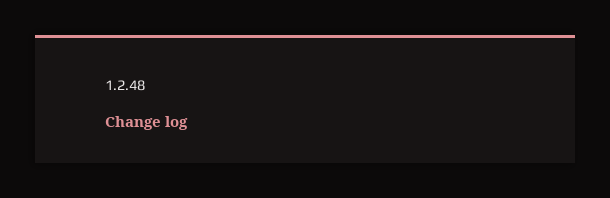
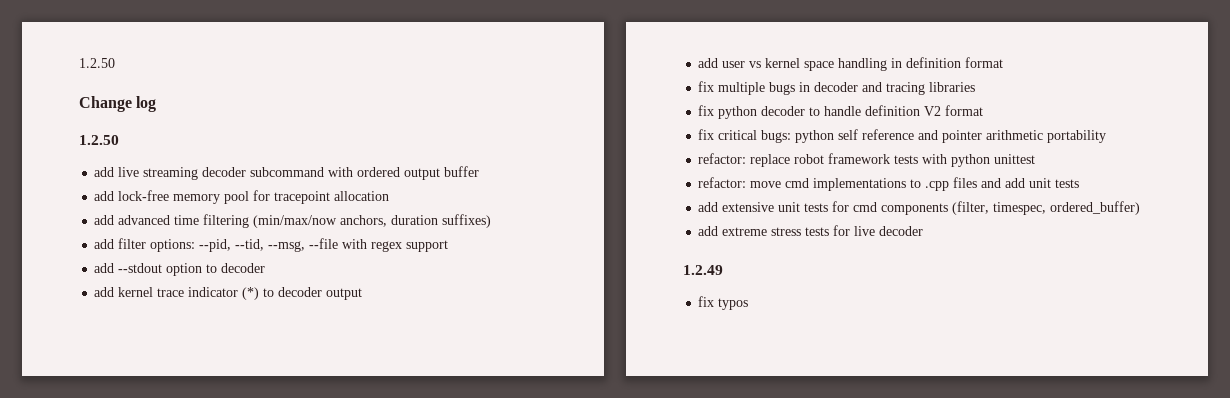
[105,80,145,91] 1.2.48 -> [79,58,115,68] 1.2.50
(189, 123) none -> [79,135,119,145] [94,166,480,180] [94,190,390,204] [94,214,492,228] [94,238,449,252] [94,263,266,276] [94,287,363,300] [698,57,1004,71] [698,81,976,95] [698,105,984,119] [698,129,1107,143] [698,153,1036,167] [698,177,1080,191] [698,201,1141,215] [698,225,924,236] [683,265,723,275] [698,296,749,310] // 1.2.50 // add live streaming decoder subcommand with ordered output buffer // add lock-free memory pool for tracepoint allocation // add advanced time filtering (min/max/now anchors, duration suffixes) // add filter options: --pid, --tid, --msg, --file with regex support // add --stdout option to decoder // add kernel trace indicator (*) to decoder output // add user vs kernel space handling in definition format // fix multiple bugs in decoder and tracing libraries // fix python decoder to handle definition V2 format // fix critical bugs: python self reference and pointer arithmetic portability // refactor: replace robot framework tests with python unittest // refactor: move cmd implementations to .cpp files and add unit tests // add extensive unit tests for cmd components (filter, timespec, ordered_buffer) // add extreme stress tests for live decoder // 1.2.49 // fix typos

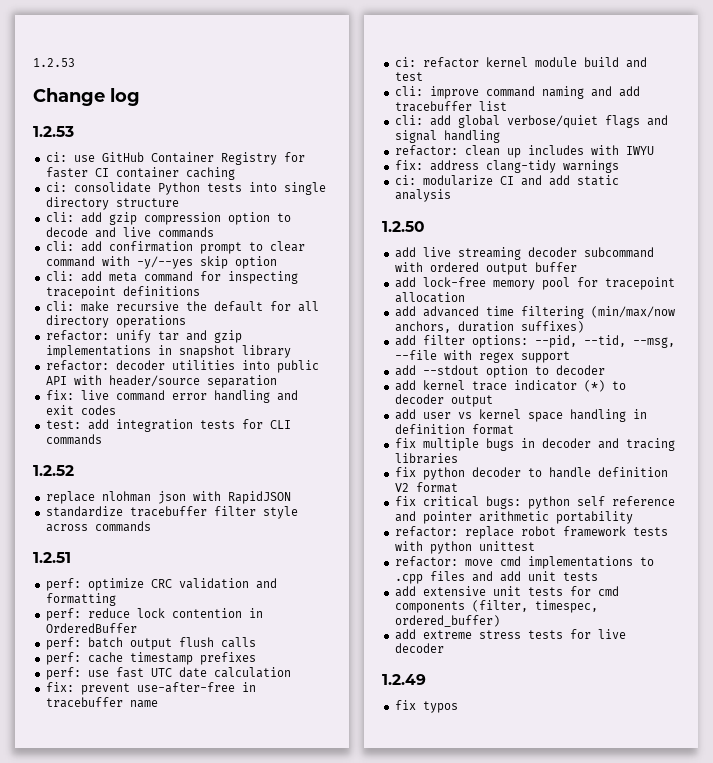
[79,58,115,68] 1.2.50 -> [33,58,75,67] 1.2.53
(157, 104) none -> [33,126,74,137] [45,152,305,165] [45,167,235,180] [45,182,326,195] [45,197,179,210] [45,212,291,225] [45,227,214,238] [45,241,305,254] [45,256,277,269] [45,271,298,284] [45,286,200,299] [45,301,319,312] [45,315,186,328] [45,330,242,343] [45,345,291,358] [45,360,319,373] [45,375,277,388] [45,390,298,403] [45,405,116,415] [45,419,291,432] [45,434,102,445] [33,465,74,476] [45,491,291,504] [45,506,298,519] [45,521,151,532] [33,552,71,563] [45,578,277,591] [45,593,116,606] [45,608,263,621] [45,623,137,633] [45,637,256,650] [45,652,256,665] [45,667,291,680] [45,682,256,695] [45,697,158,708] [394,57,647,68] [394,72,423,81] [394,86,640,99] [394,101,507,112] [394,115,668,128] [394,130,500,143] [394,145,654,158] [394,160,619,173] [394,175,619,186] [394,189,451,202] // 1.2.53 // ci: use GitHub Container Registry for faster CI container caching // ci: consolidate Python tests into single directory structure // cli: add gzip compression option to decode and live commands // cli: add confirmation prompt to clear command with -y/--yes skip option // cli: add meta command for inspecting tracepoint definitions // cli: make recursive the default for all directory operations // refactor: unify tar and gzip implementations in snapshot library // refactor: decoder utilities into public API with header/source separation // fix: live command error handling and exit codes // test: add integration tests for CLI commands // 1.2.52 // replace nlohman json with RapidJSON // standardize tracebuffer filter style across commands // 1.2.51 // perf: optimize CRC validation and formatting // perf: reduce lock contention in OrderedBuffer // perf: batch output flush calls // perf: cache timestamp prefixes // perf: use fast UTC date calculation // fix: prevent use-after-free in tracebuffer name // ci: refactor kernel module build and test // cli: improve command naming and add tracebuffer list // cli: add global verbose/quiet flags and signal handling // refactor: clean up includes with IWYU // fix: address clang-tidy warnings // ci: modularize CI and add static analysis

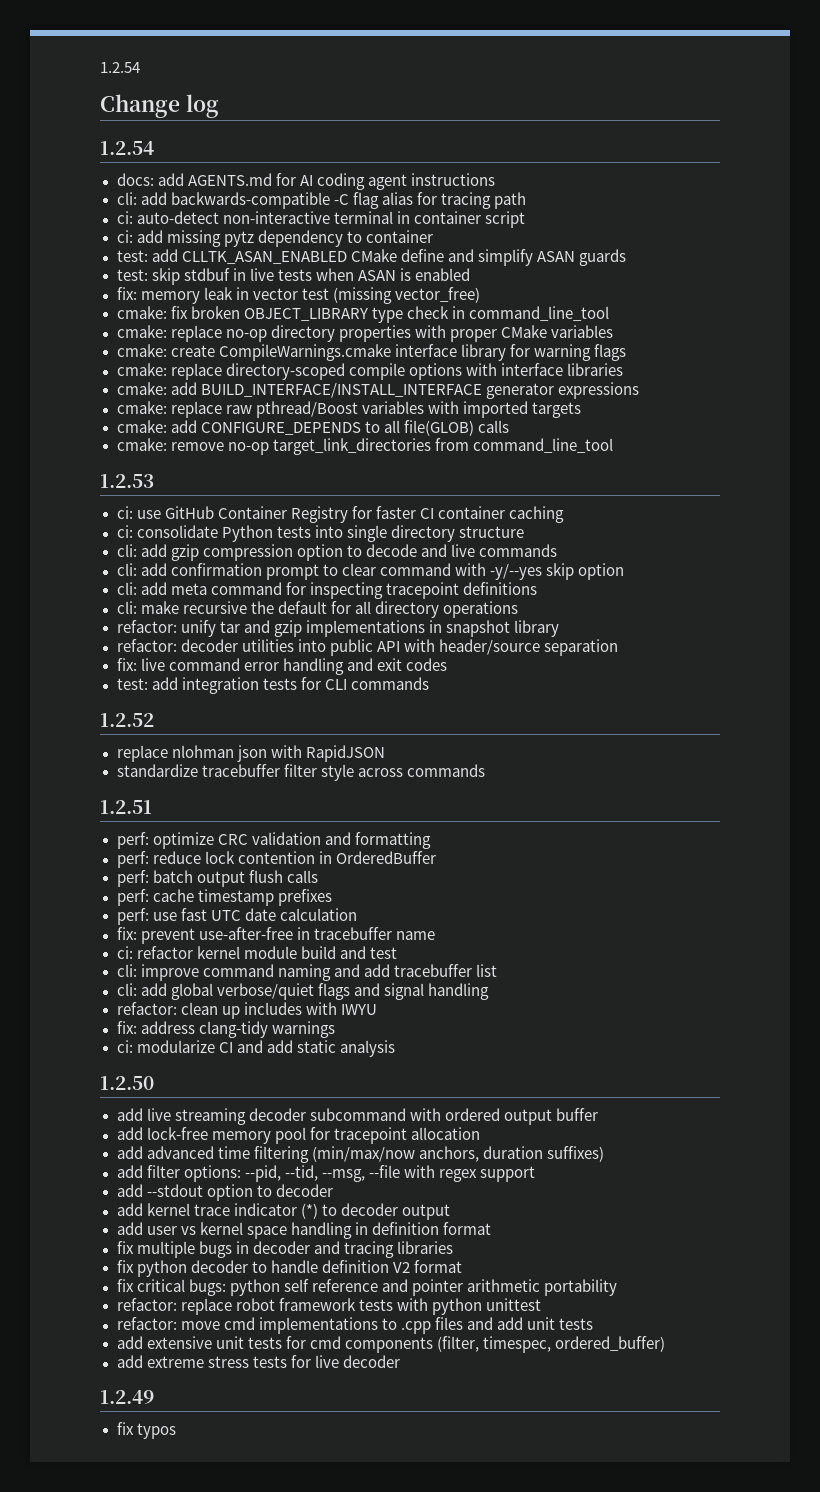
[33,58,75,67] 1.2.53 -> [100,62,140,73] 1.2.54
(140, 97) none -> [100,141,154,155] [116,173,495,190] [116,192,526,209] [116,211,525,228] [116,230,433,247] [116,249,626,266] [116,268,470,285] [116,287,480,304] [116,306,609,323] [116,325,613,342] [116,344,626,361] [116,363,623,380] [116,382,639,399] [116,401,581,418] [116,420,509,436] [116,438,613,455] // 1.2.54 // docs: add AGENTS.md for AI coding agent instructions // cli: add backwards-compatible -C flag alias for tracing path // ci: auto-detect non-interactive terminal in container script // ci: add missing pytz dependency to container // test: add CLLTK_ASAN_ENABLED CMake define and simplify ASAN guards // test: skip stdbuf in live tests when ASAN is enabled // fix: memory leak in vector test (missing vector_free) // cmake: fix broken OBJECT_LIBRARY type check in command_line_tool // cmake: replace no-op directory properties with proper CMake variables // cmake: create CompileWarnings.cmake interface library for warning flags // cmake: replace directory-scoped compile options with interface libraries // cmake: add BUILD_INTERFACE/INSTALL_INTERFACE generator expressions // cmake: replace raw pthread/Boost variables with imported targets // cmake: add CONFIGURE_DEPENDS to all file(GLOB) calls // cmake: remove no-op target_link_directories from command_line_tool

